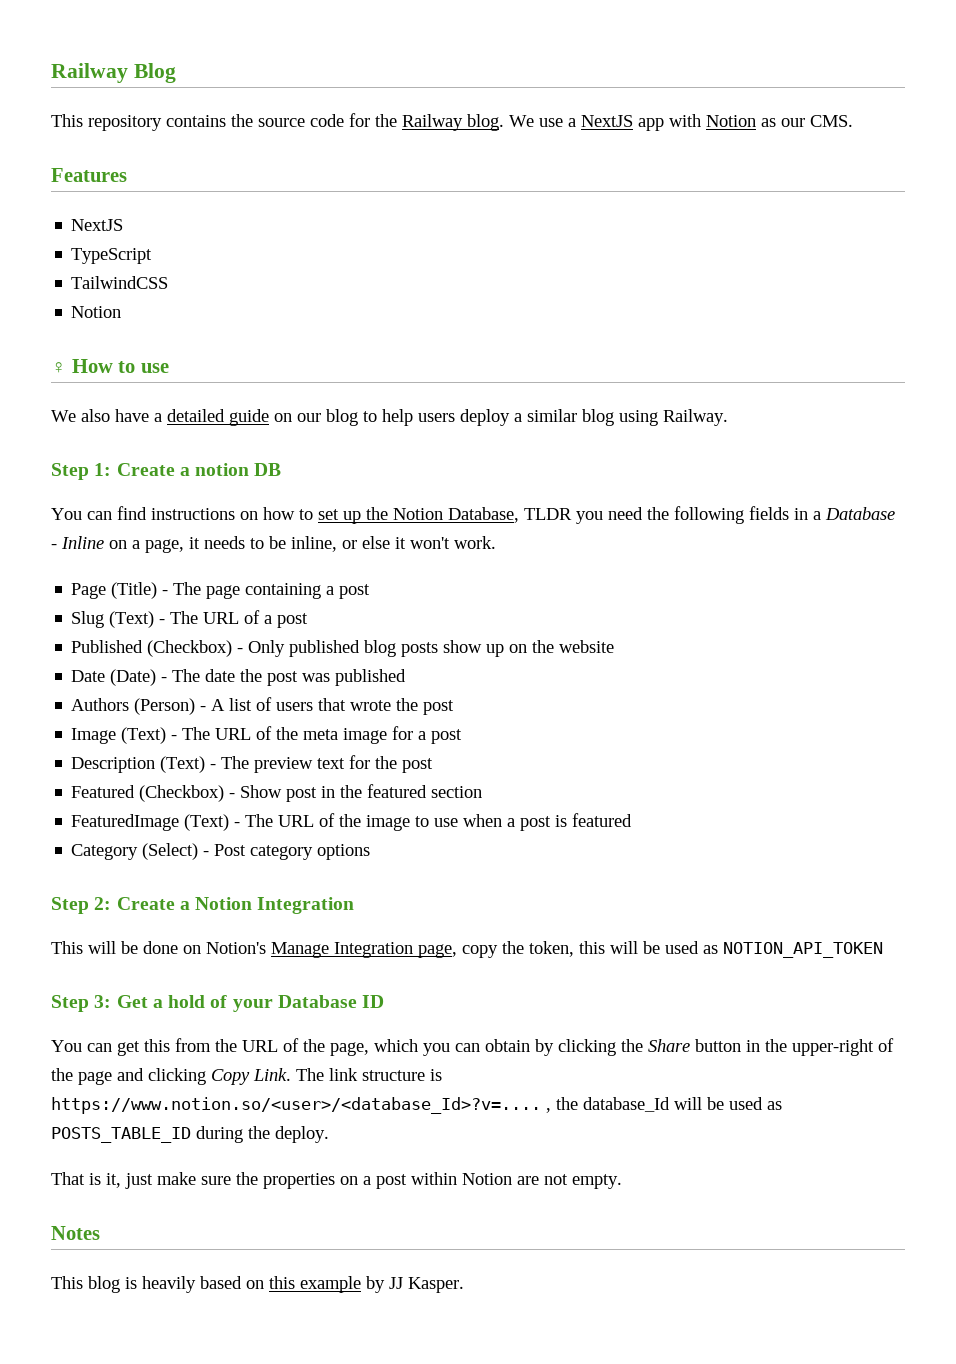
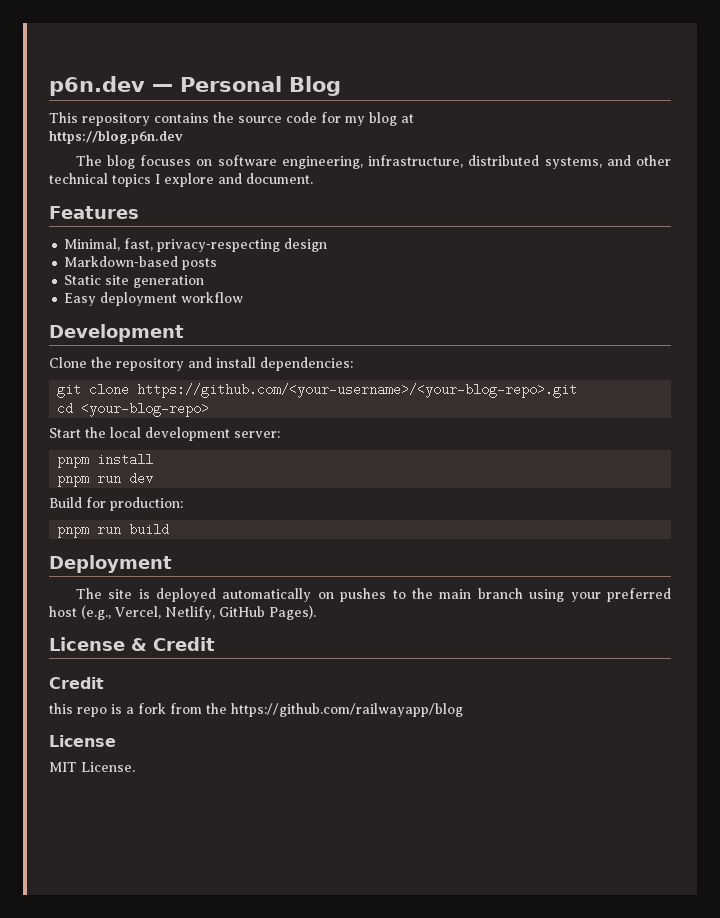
[51,63,128,83] Railway -> [49,76,282,96] p6n.dev — Personal
[375,114,853,131] [51,168,127,182] [71,219,124,231] [71,248,153,264] [71,276,169,289] [71,306,122,318] [51,359,169,373] [51,409,728,426] [51,463,282,480] [51,506,895,524] [51,536,496,553] [71,582,371,599] [71,610,309,628] [71,640,615,657] [71,669,407,686] [71,697,455,715] [71,726,463,744] [71,755,434,773] [71,784,483,802] [71,813,633,831] [71,843,371,860] [51,897,355,914] [51,941,883,958] [51,995,385,1012] [51,1038,894,1056] [51,1068,442,1085] [51,1097,782,1114] [51,1126,329,1143] [51,1172,622,1189] [51,1226,100,1240] [51,1276,464,1293] the Railway blog. We use a NextJS app with Notion as our CMS. // Features // NextJS // TypeScript // TailwindCSS // Notion // ♀ How to use // We also have a detailed guide on our blog to help users deploy a similar blog using Railway. // Step 1: Create a notion DB // You can find instructions on how to set up the Notion Database, TLDR you need the following fields in a Database - Inline on a page, it needs to be inline, or else it won't work. // Page (Title) - The page containing a post // Slug (Text) - The URL of a post // Published (Checkbox) - Only published blog posts show up on the website // Date (Date) - The date the post was published // Authors (Person) - A list of users that wrote the post // Image (Text) - The URL of the meta image for a post // Description (Text) - The preview text for the post // Featured (Checkbox) - Show post in the featured section // FeaturedImage (Text) - The URL of the image to use when a post is featured // Category (Select) - Post category options // Step 2: Create a Notion Integration // This will be done on Notion's Manage Integration page, copy the token, this will be used as NOTION_API_TOKEN // Step 3: Get a hold of your Database ID // You can get this from the URL of the page, which you can obtain by clicking the Share button in the upper-right of the page and clicking Copy Link. The link structure is https://www.notion.so/<user>/<database_Id>?v=.... , the database_Id will be used as POSTS_TABLE_ID during the deploy. // That is it, just make sure the properties on a post within Notion are not empty. // Notes // This blog is heavily based on this example by JJ Kasper. -> [345,112,414,126] [49,131,183,144] [75,155,671,169] [49,173,313,187] [49,206,139,219] [64,238,328,252] [64,256,218,270] [64,275,205,288] [64,292,244,306] [49,324,184,342] [49,357,353,371] [57,383,578,398] [57,402,210,417] [49,427,280,441] [57,453,154,468] [57,472,154,487] [49,497,183,511] [57,523,170,538] [49,555,172,573] [75,588,671,602] [49,605,316,620] [49,637,215,651] [49,677,104,689] [49,703,463,717] [49,735,116,747] [49,762,135,772] my blog at // https://blog.p6n.dev // The blog focuses on software engineering, infrastructure, distributed systems, and other technical topics I explore and document. // Features // Minimal, fast, privacy‑respecting design // Markdown‑based posts // Static site generation // Easy deployment workflow // Development // Clone the repository and install dependencies: // git clone https://github.com/<your-username>/<your-blog-repo>.git // cd <your-blog-repo> // Start the local development server: // pnpm install // pnpm run dev // Build for production: // pnpm run build // Deployment // The site is deployed automatically on pushes to the main branch using your preferred host (e.g., Vercel, Netlify, GitHub Pages). // License & Credit // Credit // this repo is a fork from the https://github.com/railwayapp/blog // License // MIT License.

